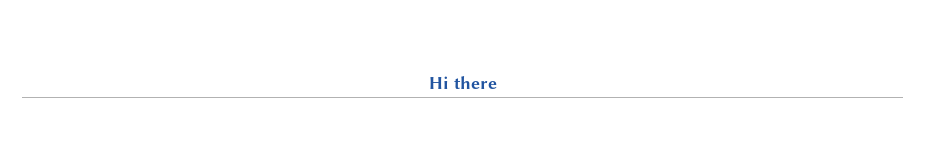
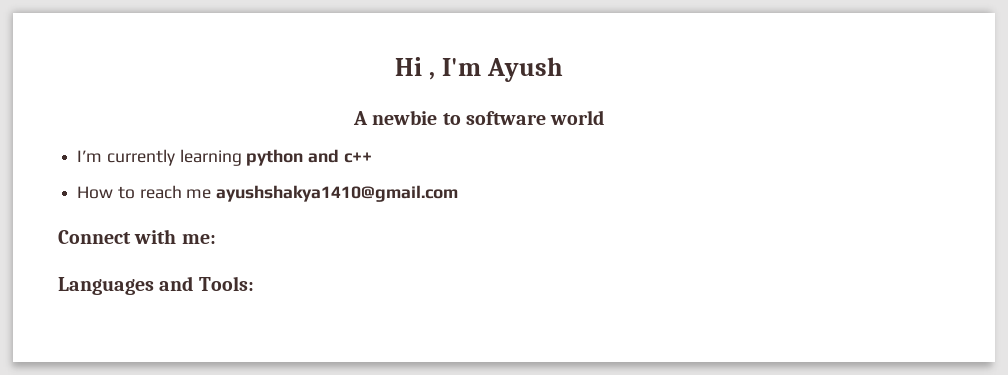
[453,76,497,89] there -> [428,57,564,82] [352,110,605,125] [77,149,372,166] [77,185,459,202] [58,229,216,244] [58,276,254,295] , I'm Ayush // A newbie to software world // I’m currently learning python and c++ // How to reach me ayushshakya1410@gmail.com // Connect with me: // Languages and Tools:

